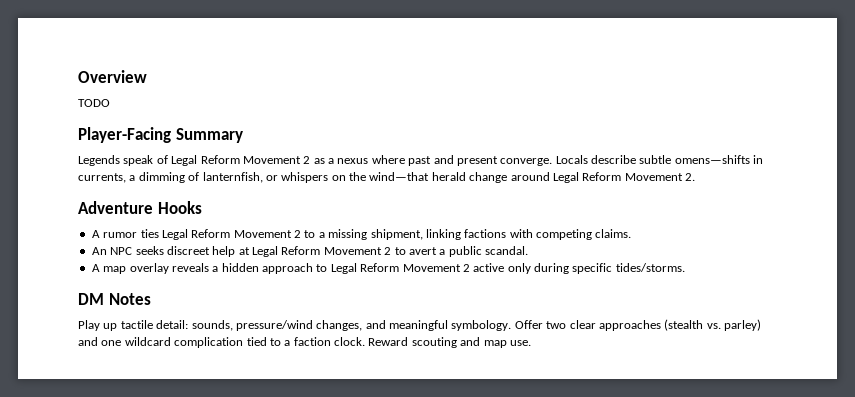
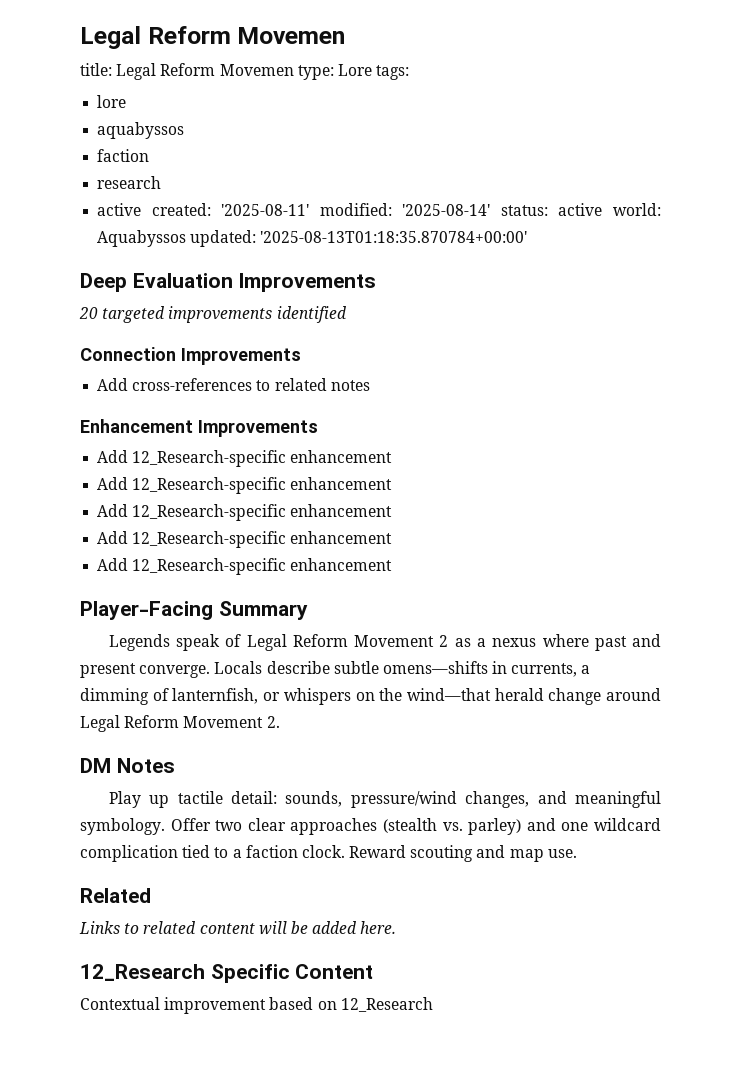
[78,70,147,83] [78,99,110,107] Overview // TODO -> [80,26,346,49] [80,63,410,80] [97,95,127,108] [97,122,185,139] [97,149,150,162] [97,176,162,189] [97,203,661,216] [97,230,528,247] [80,273,377,292] [79,306,347,323] [80,347,301,365] [97,378,370,391] [80,419,318,437] [97,450,393,467] [97,477,393,494] [97,504,393,521] [97,531,393,548] [97,558,393,575] Legal Reform Movemen // title: Legal Reform Movemen type: Lore tags: // lore // aquabyssos // faction // research // active created: '2025-08-11' modified: '2025-08-14' status: active world: Aquabyssos updated: '2025-08-13T01:18:35.870784+00:00' // Deep Evaluation Improvements // 20 targeted improvements identified // Connection Improvements // Add cross-references to related notes // Enhancement Improvements // Add 12_Research-specific enhancement // Add 12_Research-specific enhancement // Add 12_Research-specific enhancement // Add 12_Research-specific enhancement // Add 12_Research-specific enhancement
[78,201,202,214] [91,229,632,240] [91,246,528,257] [91,263,685,274] // Adventure Hooks // A rumor ties Legal Reform Movement 2 to a missing shipment, linking factions with competing claims. // An NPC seeks discreet help at Legal Reform Movement 2 to avert a public scandal. // A map overlay reveals a hidden approach to Legal Reform Movement 2 active only during specific tides/storms. -> (280, 722) none
(531, 343) none -> [80,888,151,903] [79,921,397,935] [80,964,374,983] [80,997,433,1014] // Related // Links to related content will be added here. // 12_Research Specific Content // Contextual improvement based on 12_Research

